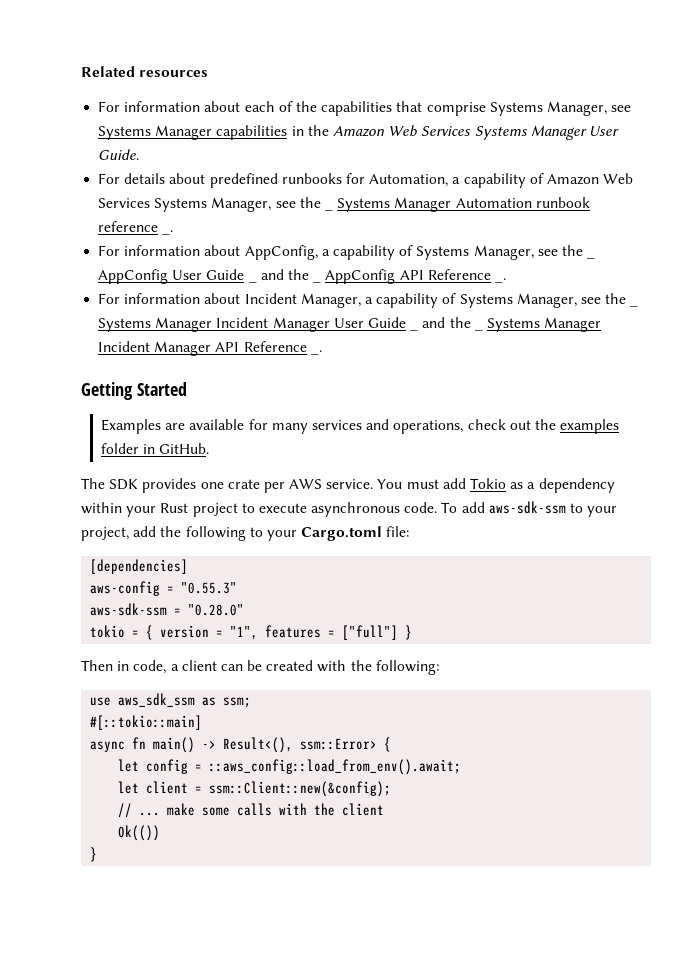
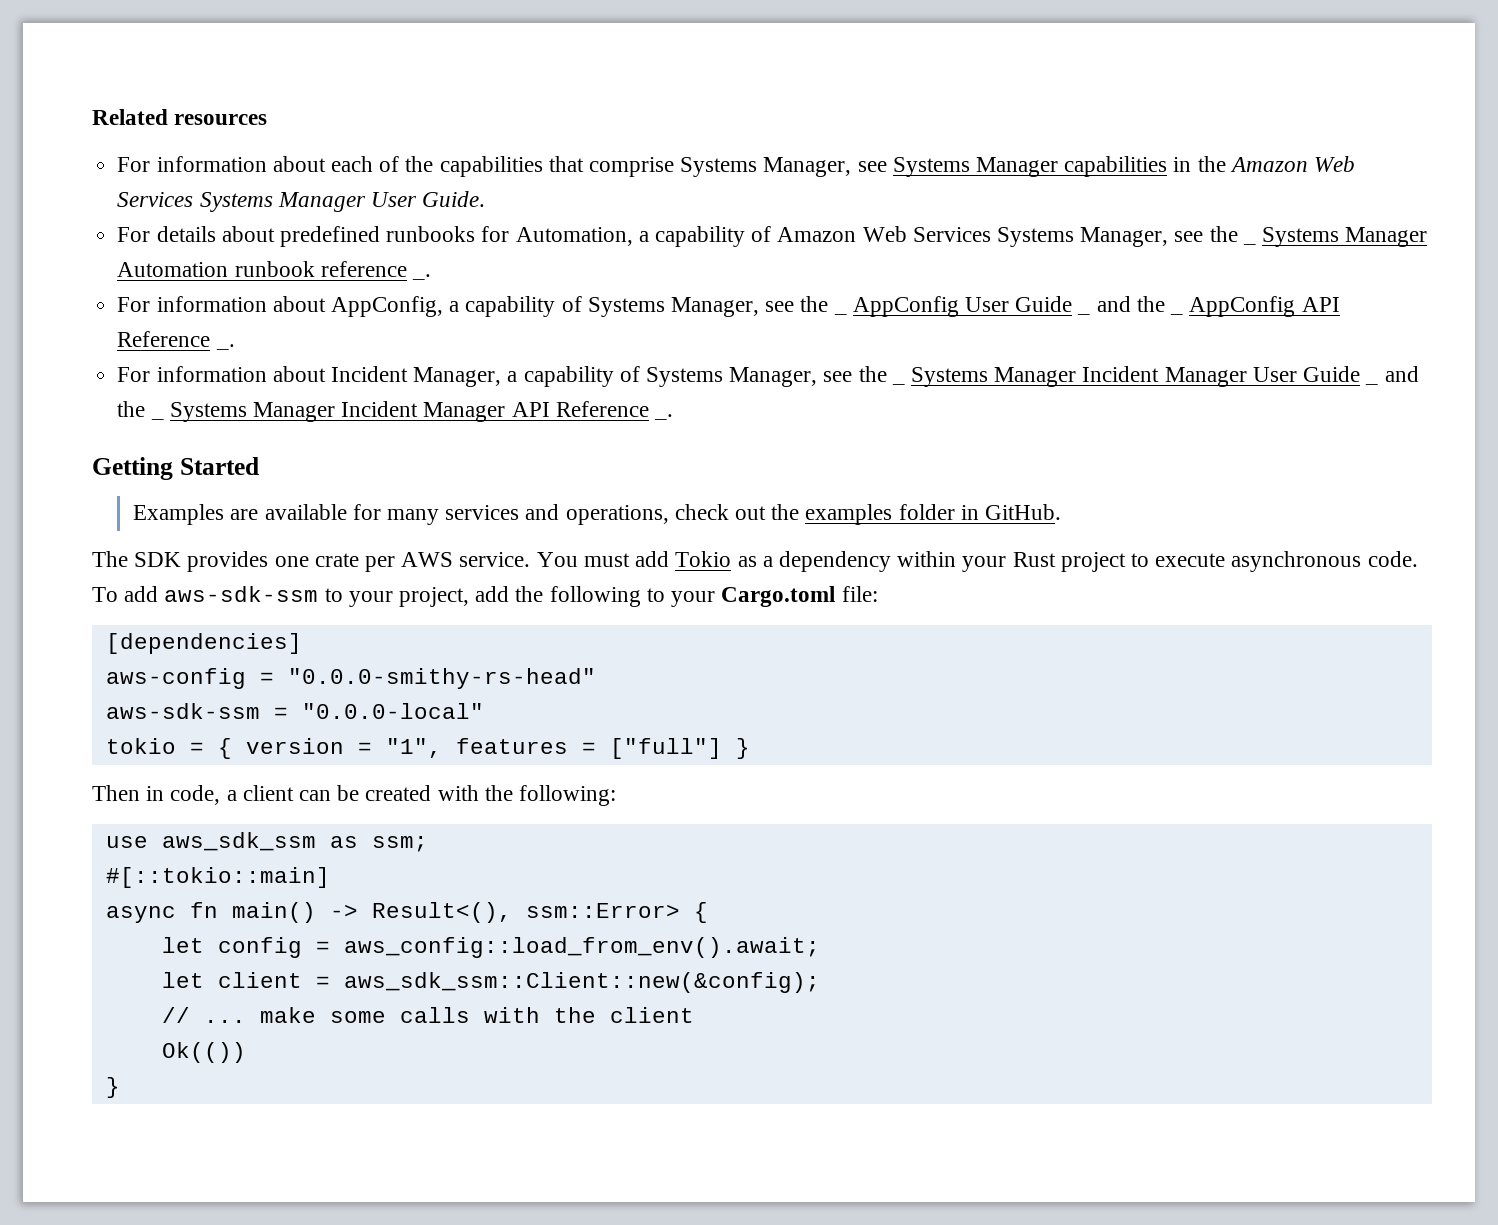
[181,582,238,594] "0.55.3" -> [287,668,596,689] "0.0.0-smithy-rs-head"
[188,604,245,616] "0.28.0" -> [301,703,484,719] "0.0.0-local"
[209,759,462,775] ::aws_config::load_from_env().await; -> [343,937,820,958] aws_config::load_from_env().await;
[209,781,392,797] ssm::Client::new(&config); -> [343,972,820,993] aws_sdk_ssm::Client::new(&config);

